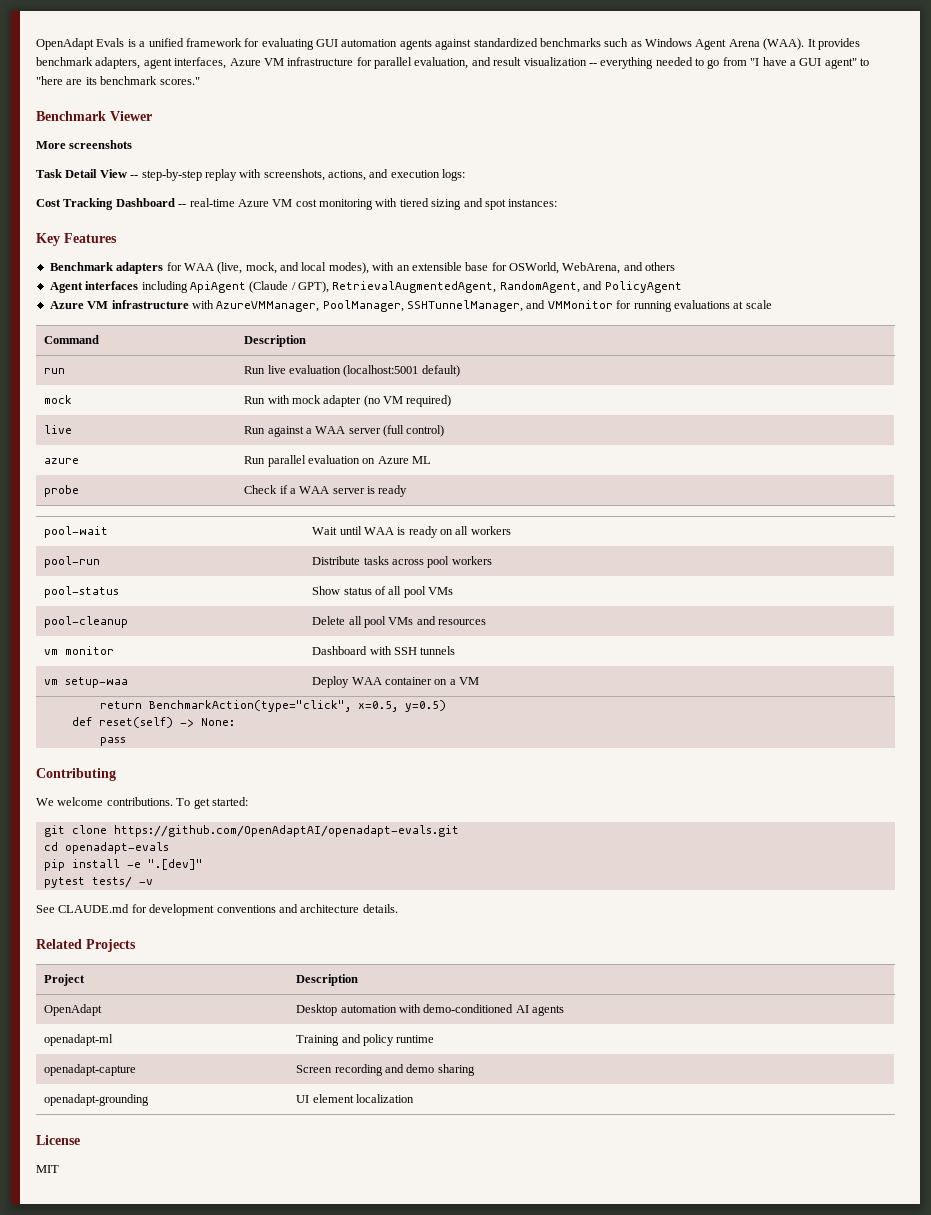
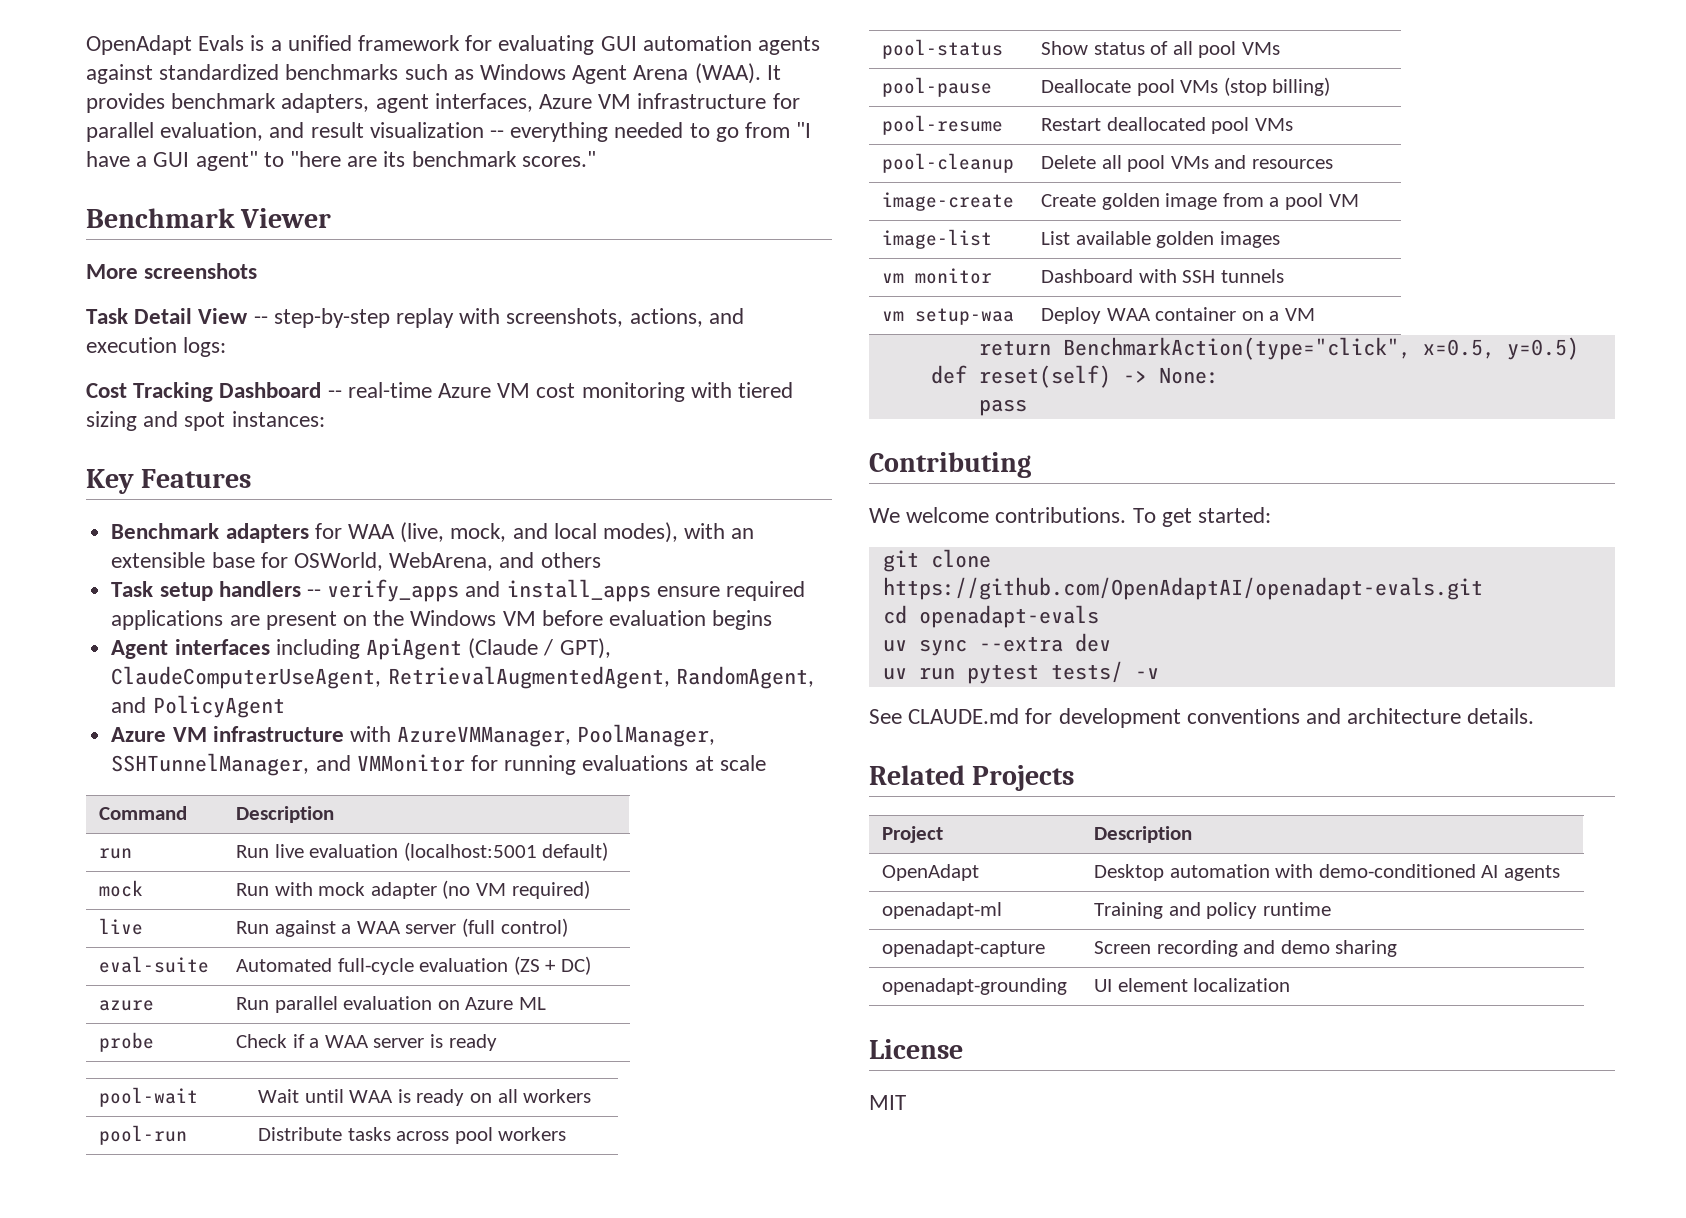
(676, 266) none -> [111,579,805,602] [111,610,773,630] // Task setup handlers -- verify_apps and install_apps ensure required applications are present on the Windows VM before evaluation begins
(329, 287) none -> [111,666,382,689] ClaudeComputerUseAgent,
(445, 431) none -> [99,956,210,973] [236,956,591,975] // eval-suite | Automated full-cycle evaluation (ZS + DC)
(454, 591) none -> [882,77,993,97] [1041,77,1331,96] [882,115,1004,135] [1041,117,1293,134] // pool-pause | Deallocate pool VMs (stop billing) // pool-resume | Restart deallocated pool VMs
(487, 622) none -> [882,192,1015,211] [1041,193,1359,210] [882,229,993,249] [1041,231,1280,248] // image-create | Create golden image from a pool VM // image-list | List available golden images
[43,859,203,871] pip install -e ".[dev]" // -> [882,633,1111,656] [882,667,955,680] uv sync --extra dev // uv run

